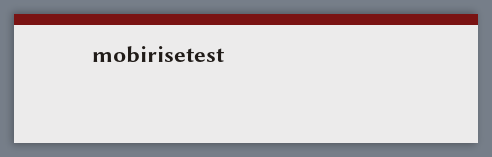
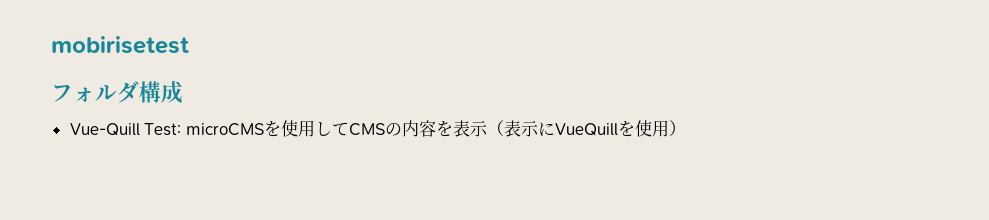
(224, 54) none -> [51,81,183,104] [69,120,686,137] // フォルダ構成 // Vue-Quill Test: microCMSを使用してCMSの内容を表示（表示にVueQuillを使用）

